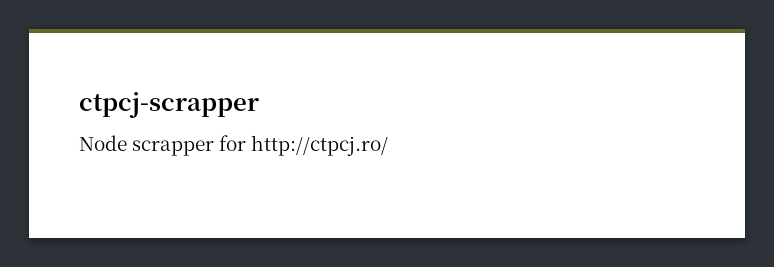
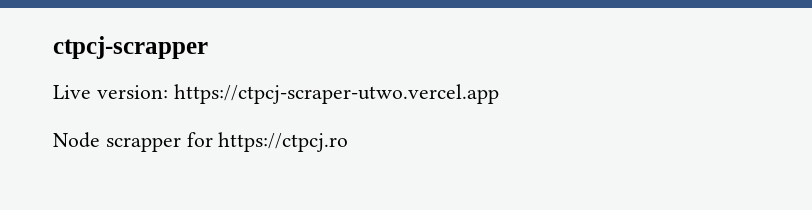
(259, 105) none -> [53,84,499,104] // Live version: https://ctpcj-scraper-utwo.vercel.app
[251,135,389,156] http://ctpcj.ro/ -> [218,132,349,152] https://ctpcj.ro

